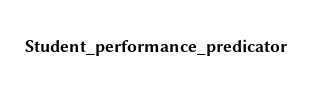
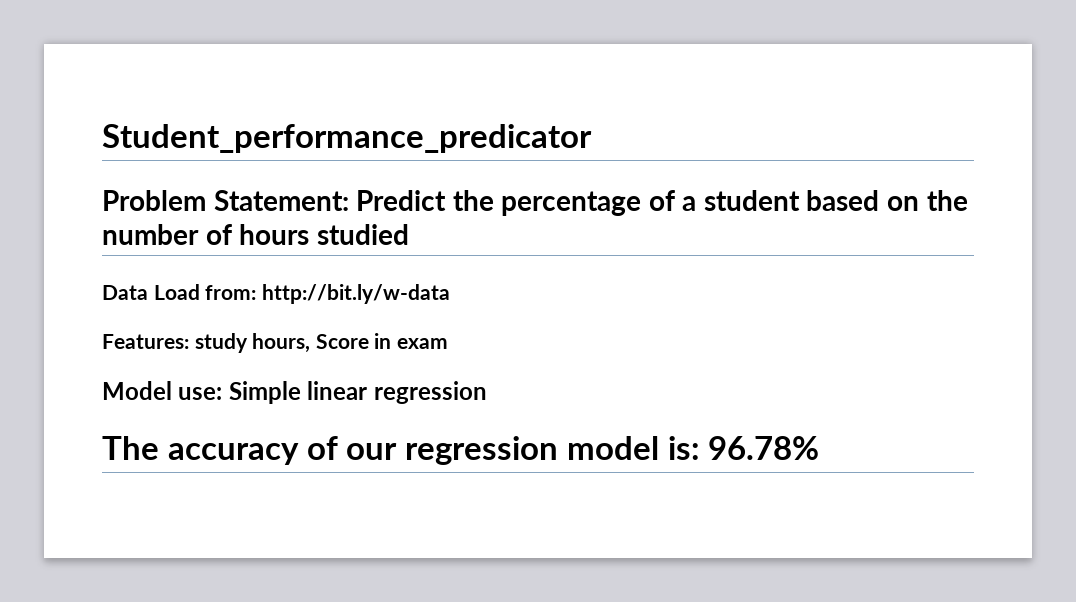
(288, 47) none -> [102,190,968,216] [102,224,409,245] [102,284,450,304] [102,333,448,353] [102,381,487,404] [102,436,820,465] // Problem Statement: Predict the percentage of a student based on the number of hours studied // Data Load from: http://bit.ly/w-data // Features: study hours, Score in exam // Model use: Simple linear regression // The accuracy of our regression model is: 96.78%

